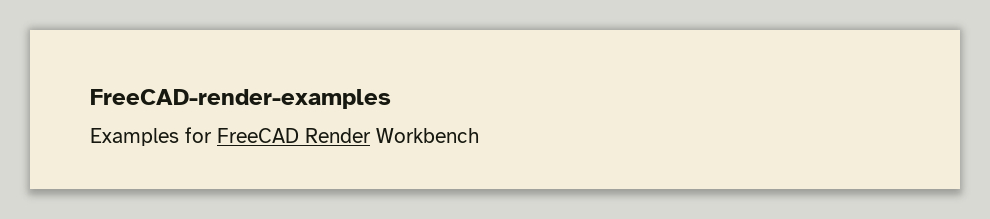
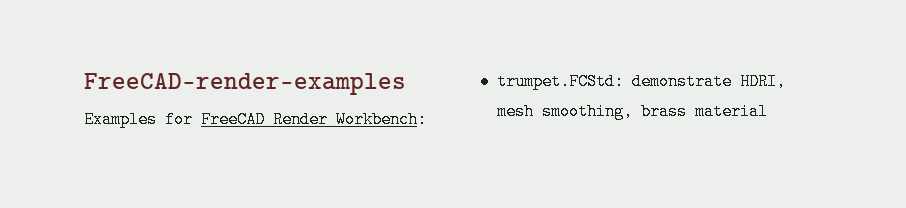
[376,128,479,143] Workbench -> [336,111,427,128] [496,73,786,90] [496,103,768,120] Workbench: // trumpet.FCStd: demonstrate HDRI, mesh smoothing, brass material

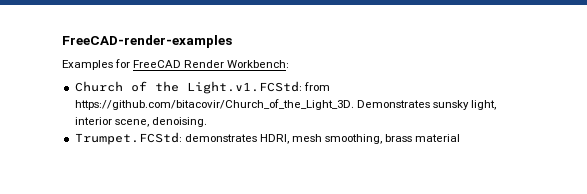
[496,73,732,90] trumpet.FCStd: demonstrate -> [74,81,330,94] [74,99,496,110] [74,117,207,127] [74,132,257,145] Church of the Light.v1.FCStd: from https://github.com/bitacovir/Church_of_the_Light_3D. Demonstrates sunsky light, interior scene, denoising. // Trumpet.FCStd: demonstrates

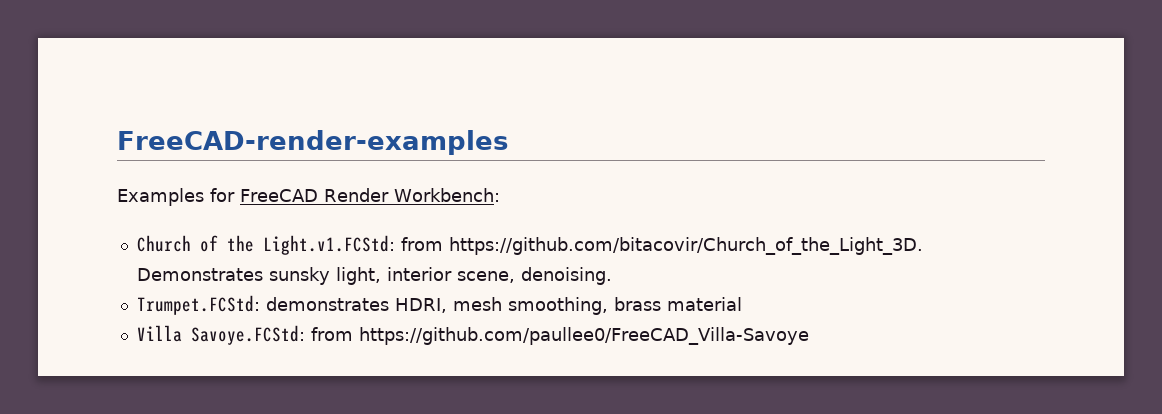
(461, 138) none -> [136,325,809,345] // Villa Savoye.FCStd: from https://github.com/paullee0/FreeCAD_Villa-Savoye

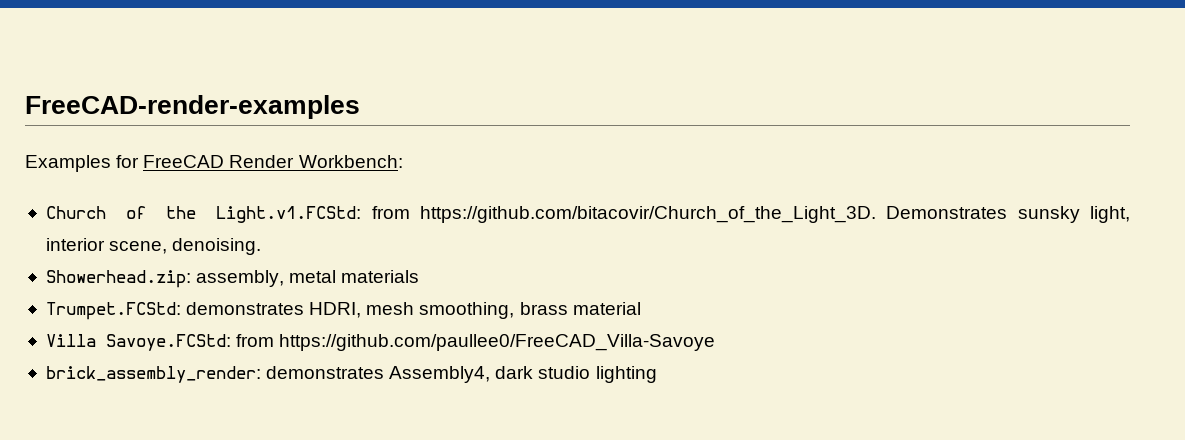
(612, 276) none -> [45,270,420,288] // Showerhead.zip: assembly, metal materials
(809, 336) none -> [45,366,657,383] // brick_assembly_render: demonstrates Assembly4, dark studio lighting

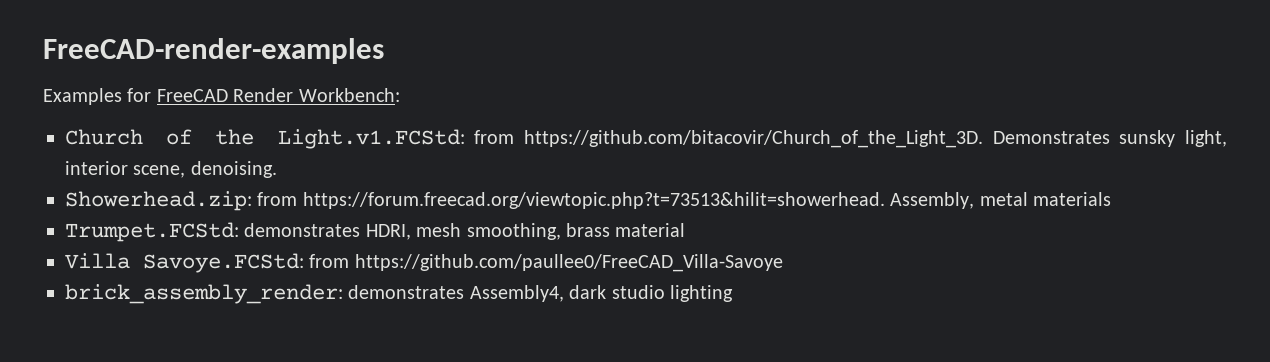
[196,270,285,287] assembly, -> [257,192,975,209] from https://forum.freecad.org/viewtopic.php?t=73513&hilit=showerhead. Assembly,

